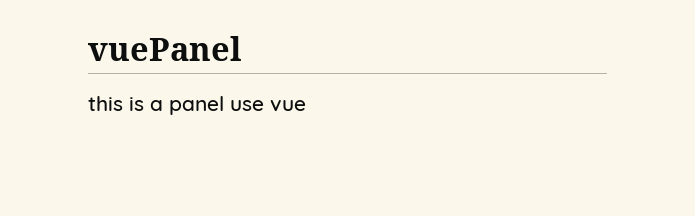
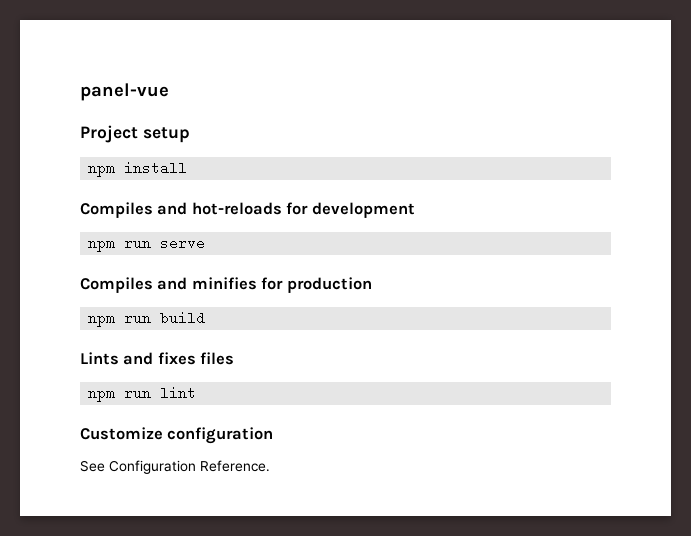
[88,36,241,61] [88,96,306,115] vuePanel // this is a panel use vue -> [80,83,169,101] [80,125,190,143] [88,161,188,177] [80,202,415,218] [88,236,206,252] [80,277,372,293] [88,311,206,327] [80,352,235,365] [88,387,197,402] [80,427,274,444] [80,460,270,474] panel-vue // Project setup // npm install // Compiles and hot-reloads for development // npm run serve // Compiles and minifies for production // npm run build // Lints and fixes files // npm run lint // Customize configuration // See Configuration Reference.

